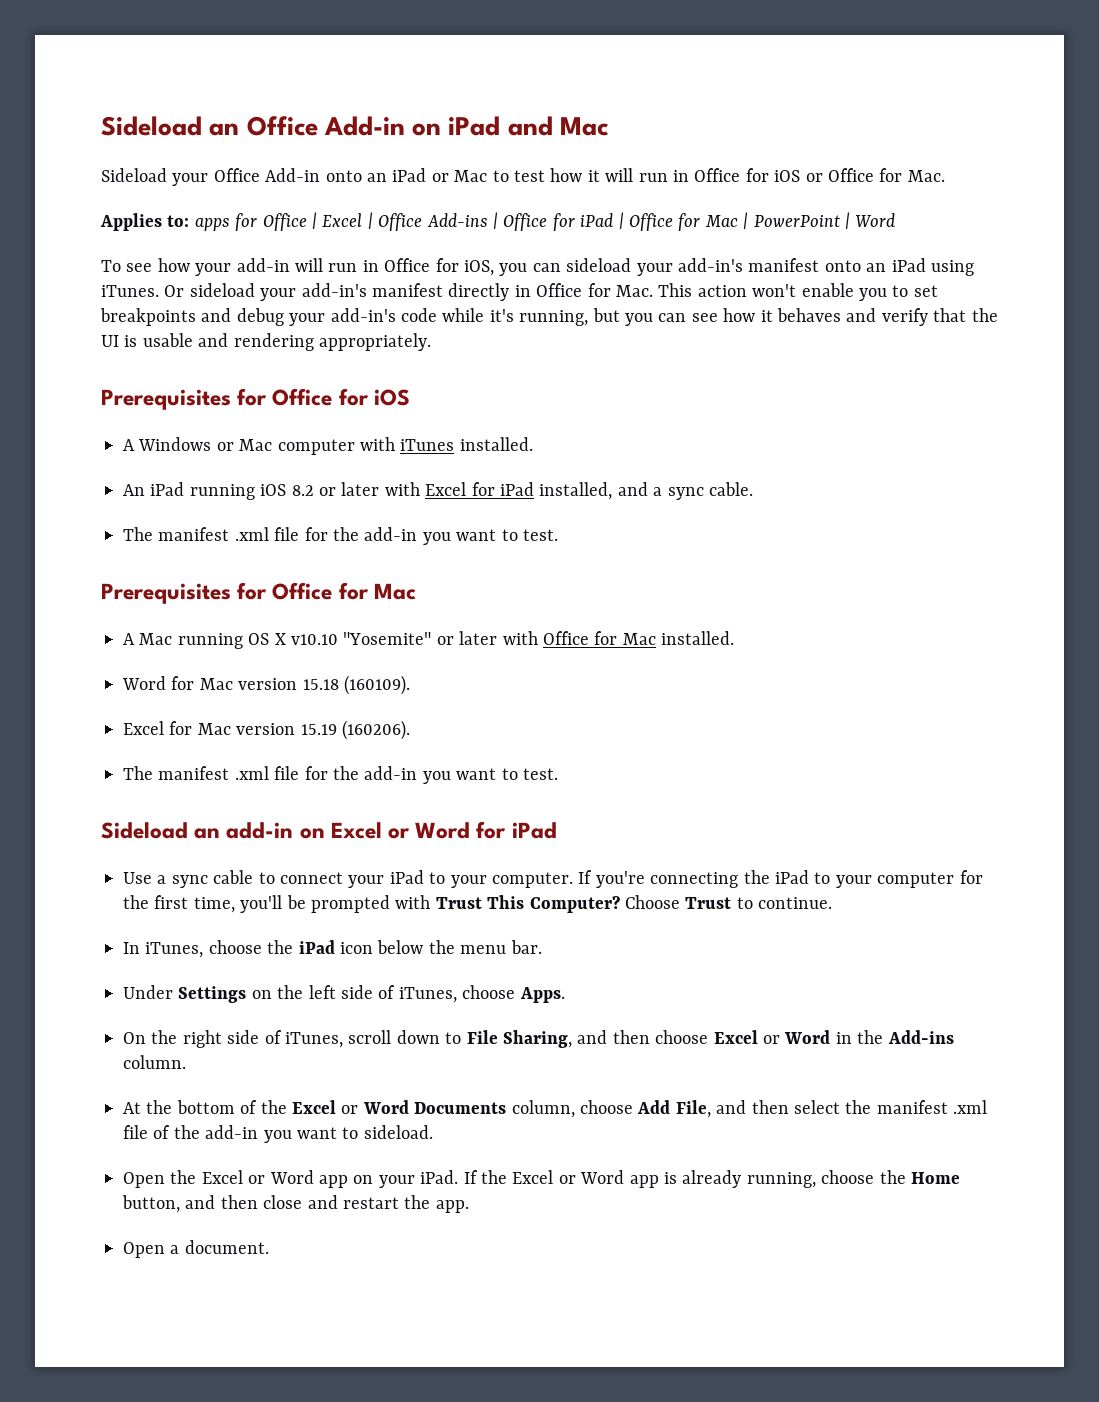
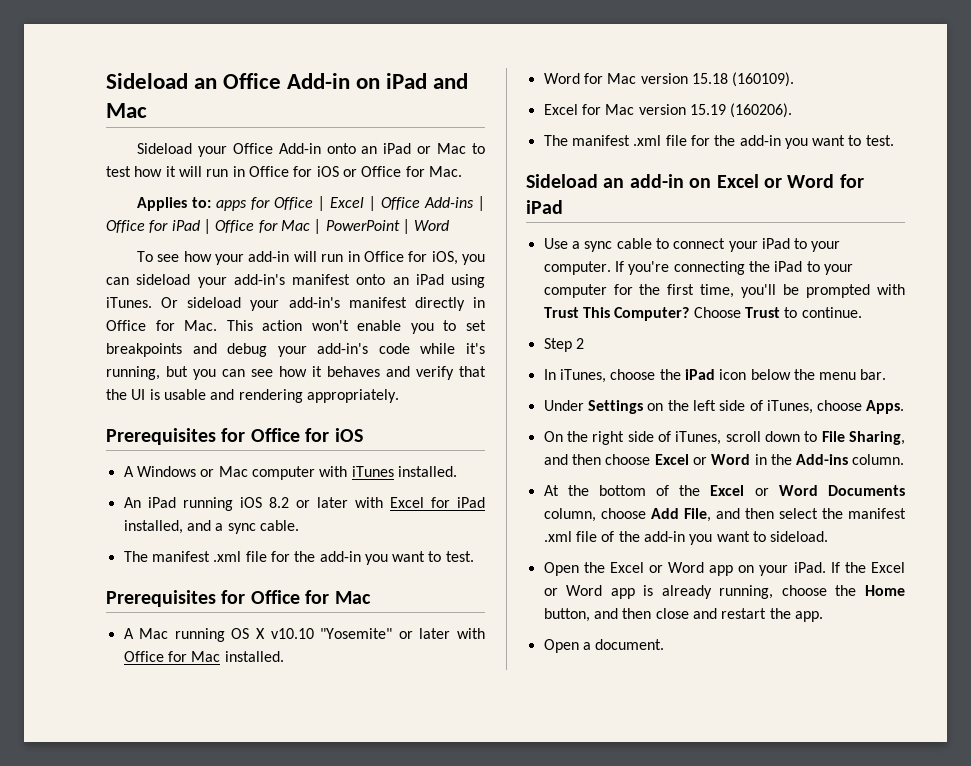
(833, 903) none -> [543,338,584,352] // Step 2

